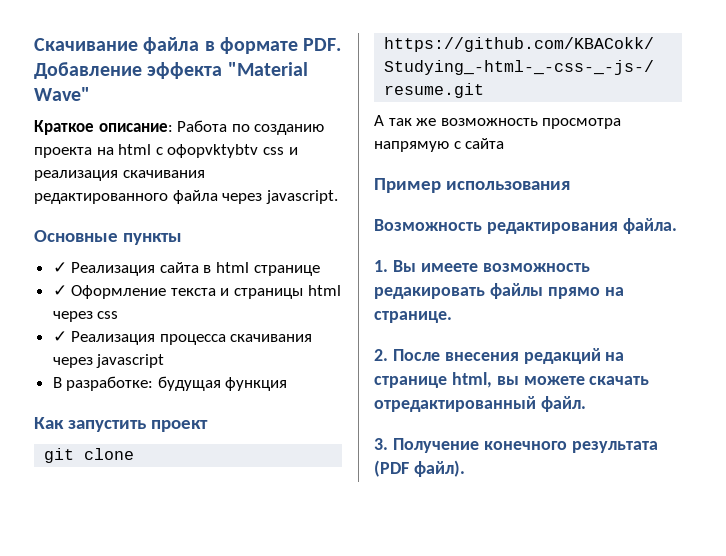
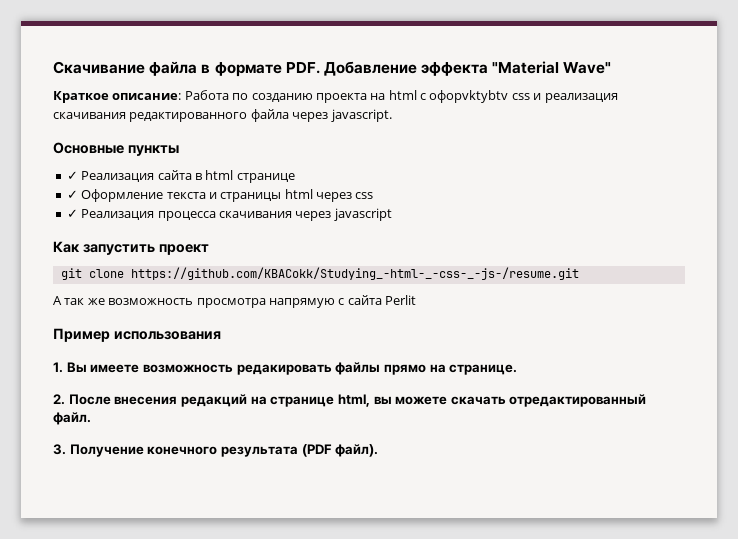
[52,376,288,391] // В разработке: будущая функция -> (392, 214) none
(505, 143) none -> [385,295,416,305] Perlit
[374,218,677,234] // Возможность редактирования файла. -> (221, 335) none

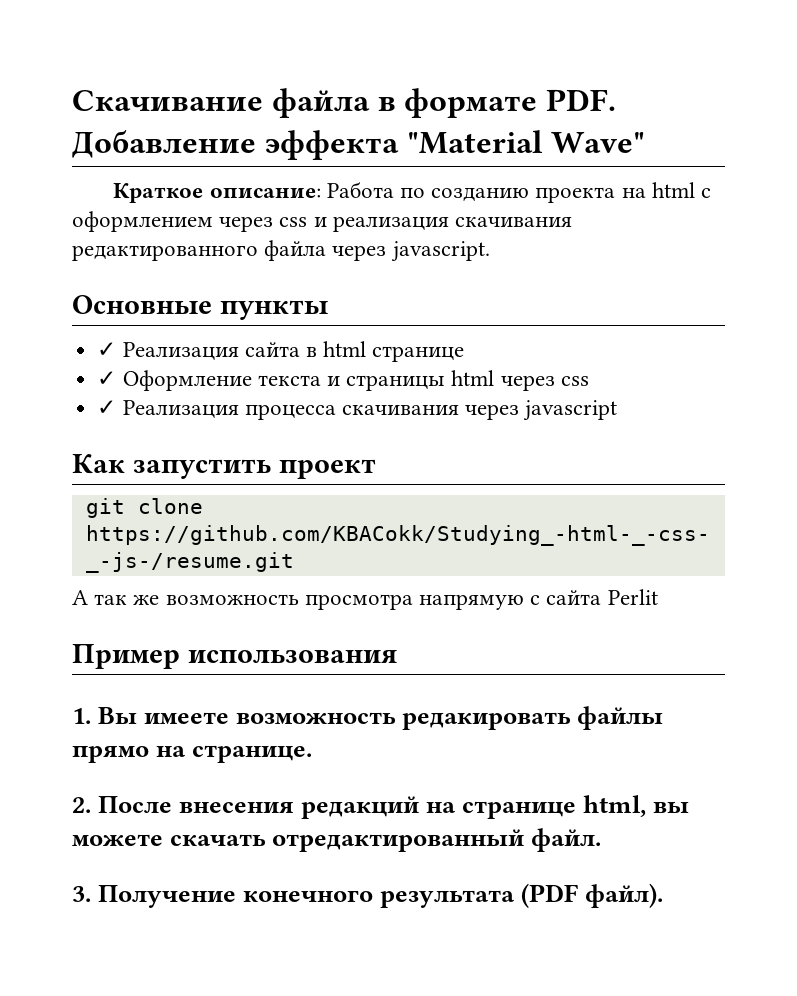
[429,90,509,103] офорvktybtv -> [72,211,274,232] оформлением через

